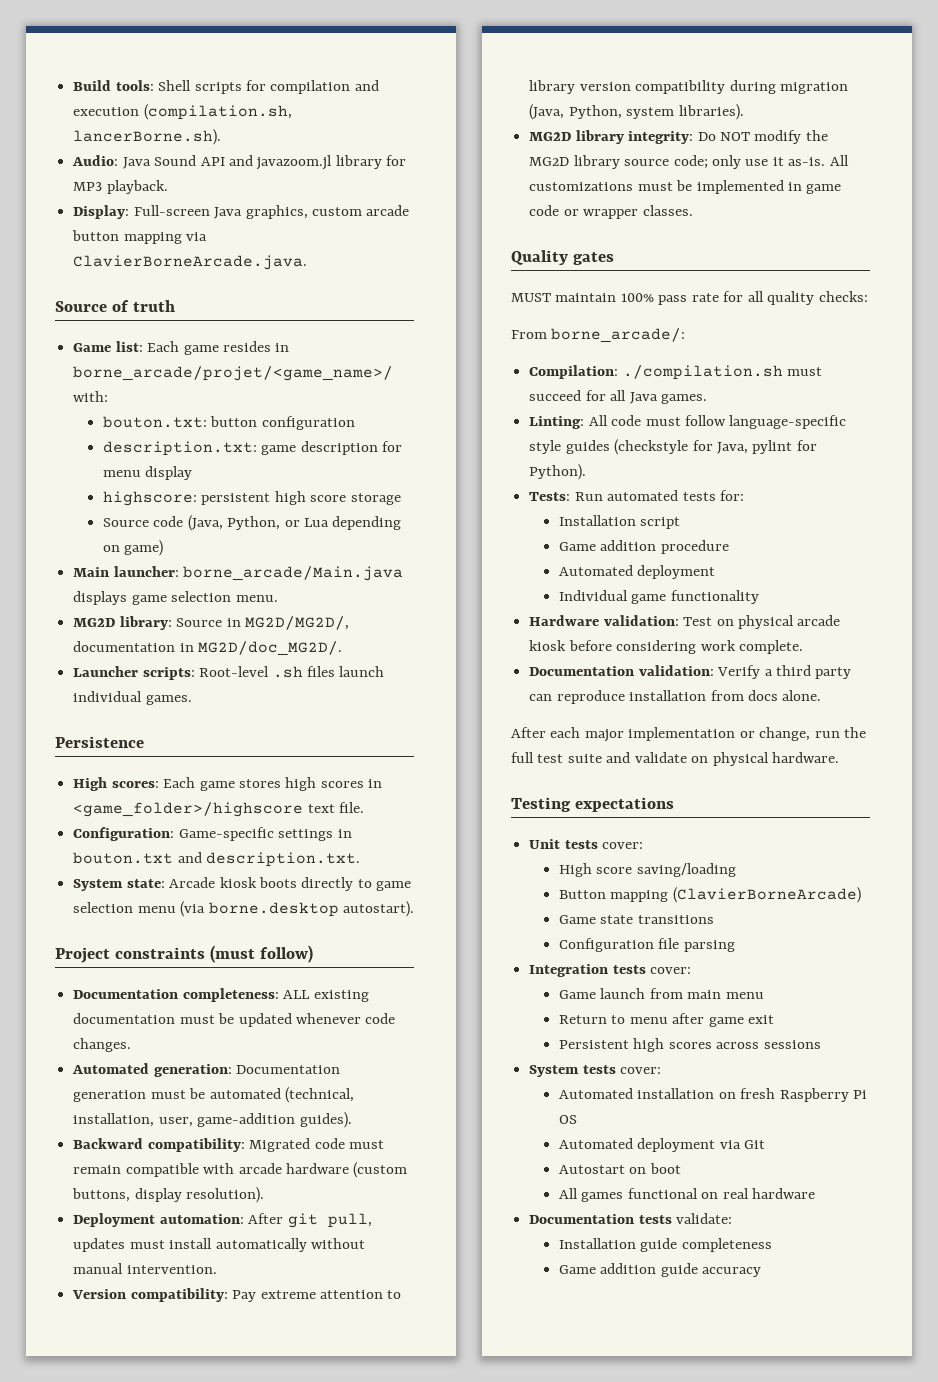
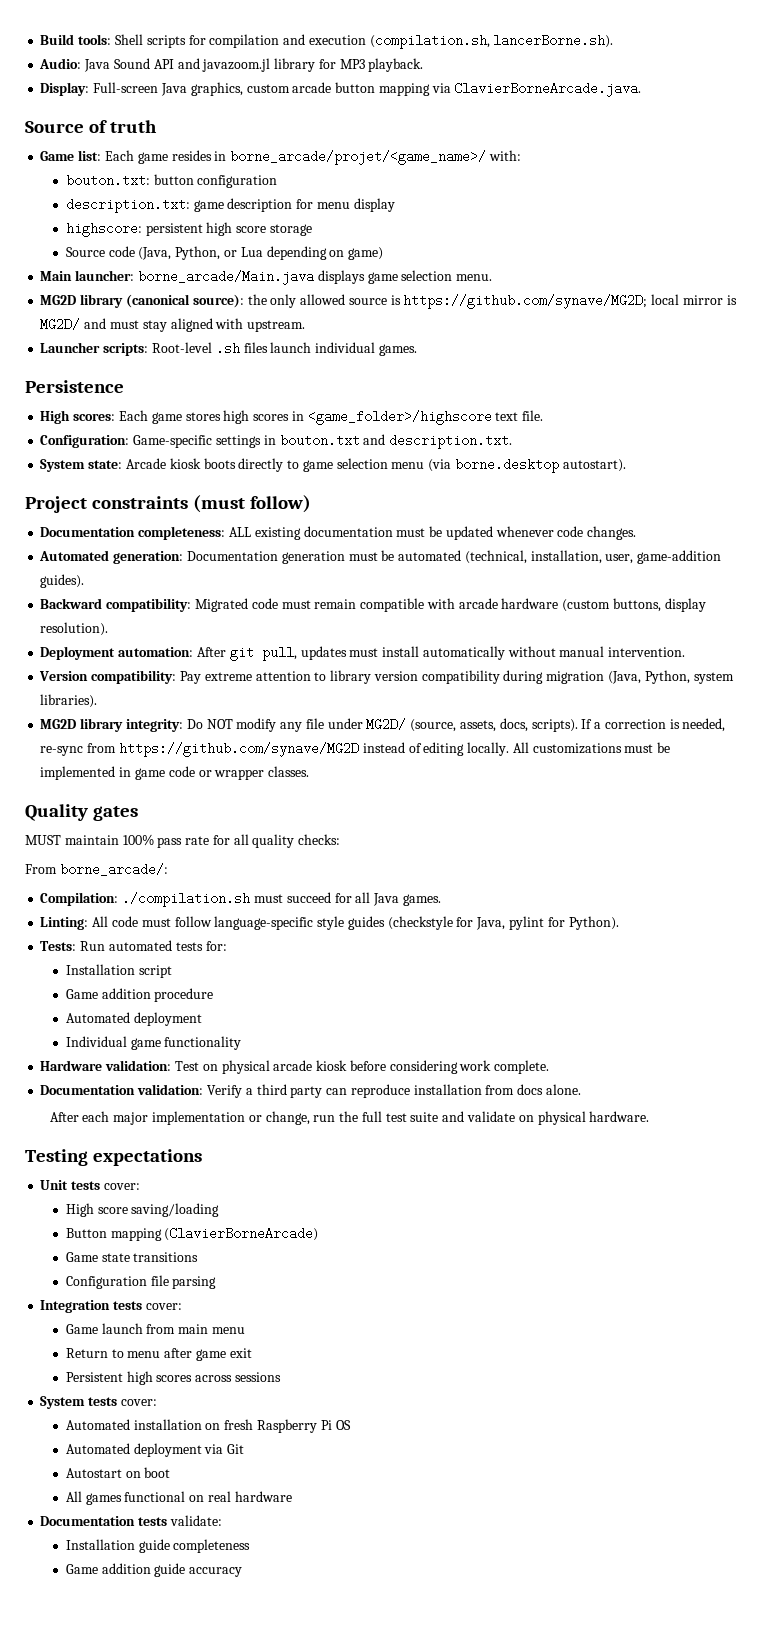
[119,616,349,630] [73,641,343,656] library: Source in MG2D/MG2D/, documentation in MG2D/doc_MG2D/. -> [80,294,737,309] [40,318,306,332] library (canonical source): the only allowed source is https://github.com/synave/MG2D; local mirror is MG2D/ and must stay aligned with upstream.
[805,130,828,141] [529,155,826,169] the MG2D library source code; only use it as-is. -> [280,718,726,732] [40,742,510,757] any file under MG2D/ (source, assets, docs, scripts). If a correction is needed, re-sync from https://github.com/synave/MG2D instead of editing locally.

